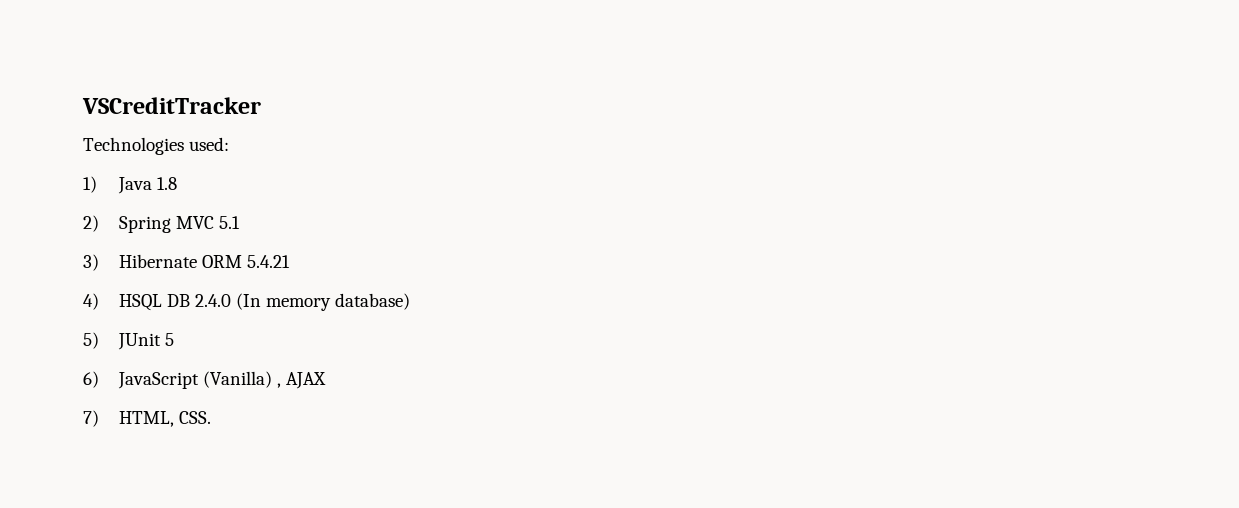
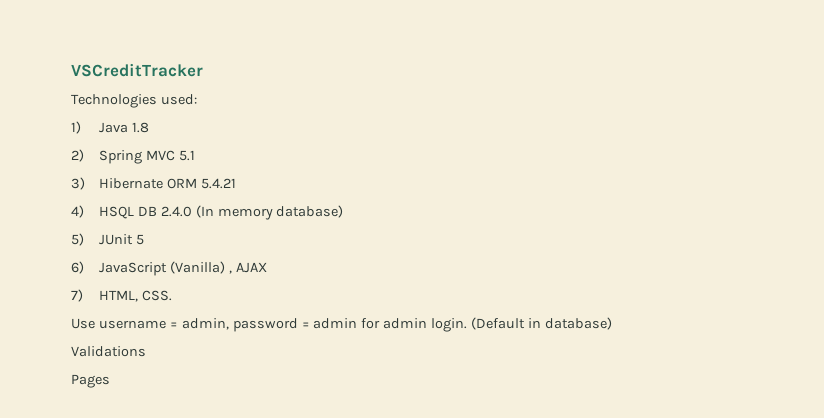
(211, 417) none -> [71,317,612,332] [71,346,146,357] [71,374,110,388] // Use username = admin, password = admin for admin login. (Default in database) // Validations // Pages

